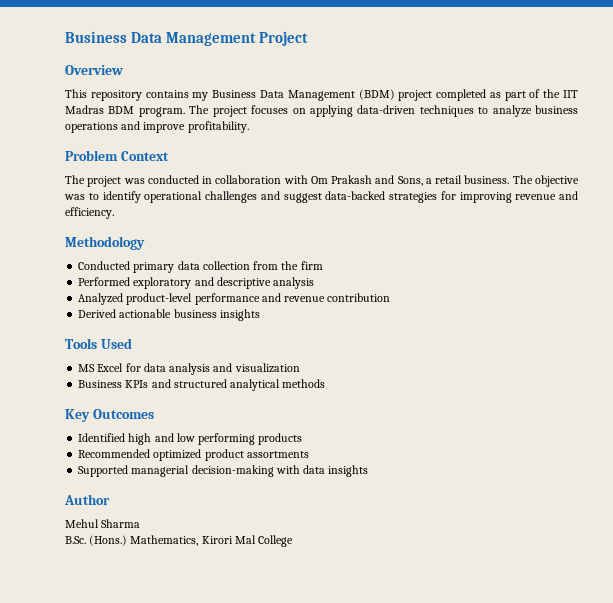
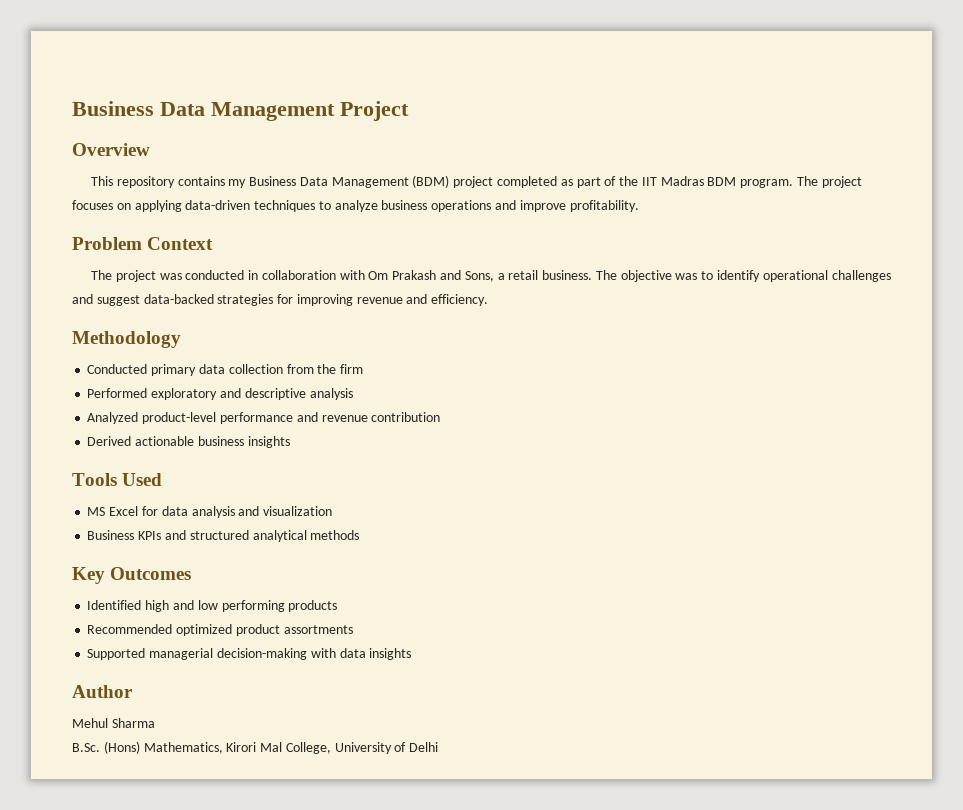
[89,535,128,546] (Hons.) -> [103,741,140,754] (Hons)
[258,535,294,547] College -> [285,742,439,754] College, University of Delhi

